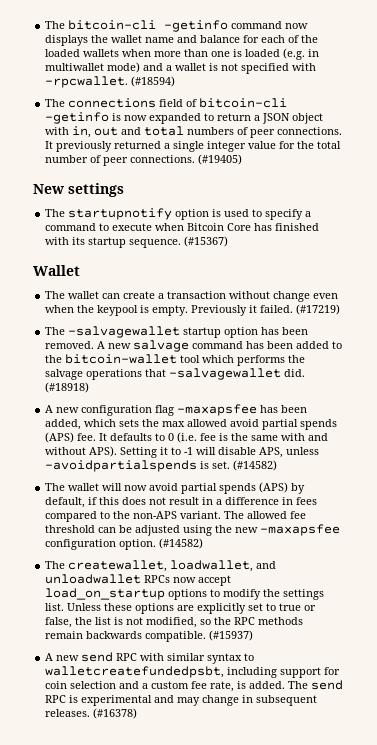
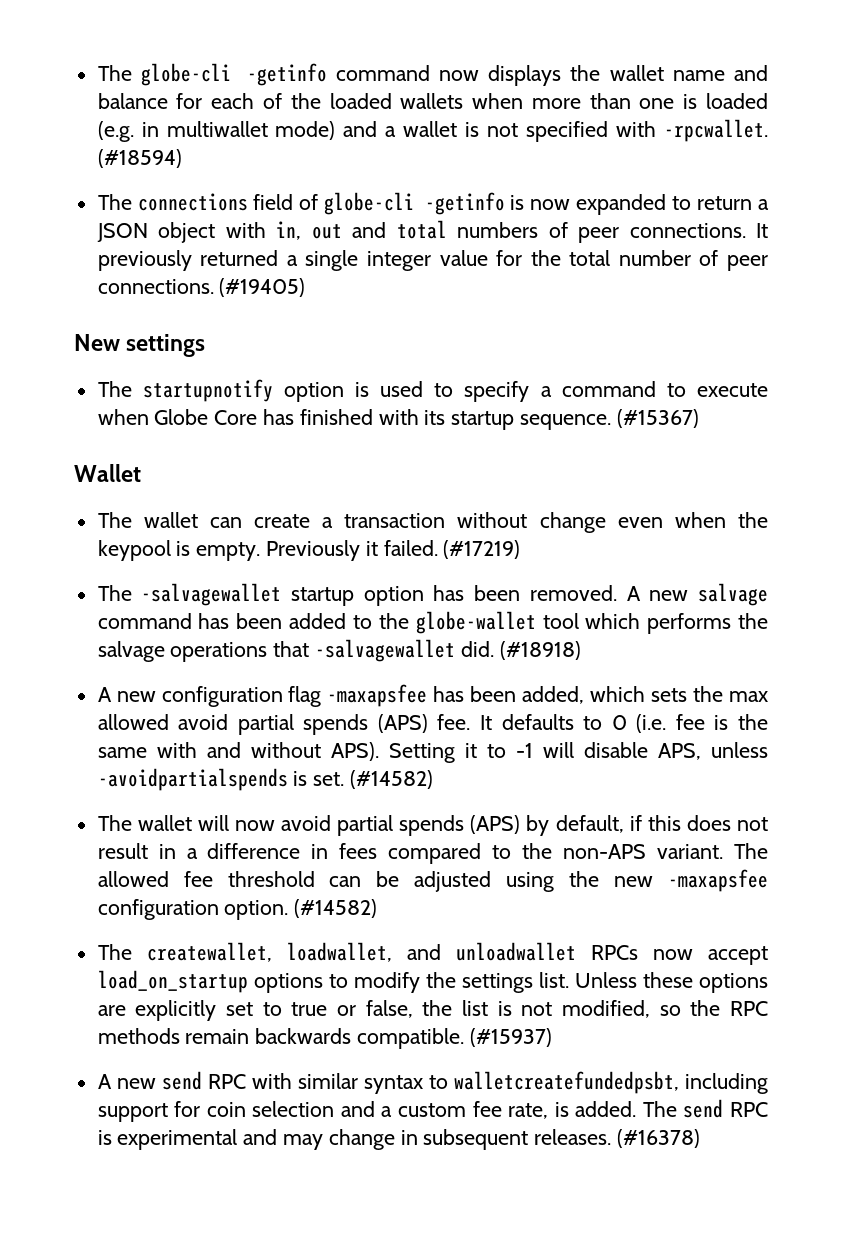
[45,20,157,30] The bitcoin-cli -> [97,63,231,86] The globe-cli
[199,98,288,108] bitcoin-cli -> [324,192,415,215] globe-cli
[187,223,225,231] Bitcoin -> [154,409,209,425] Globe
[65,354,178,364] bitcoin-wallet -> [415,611,536,634] globe-wallet

